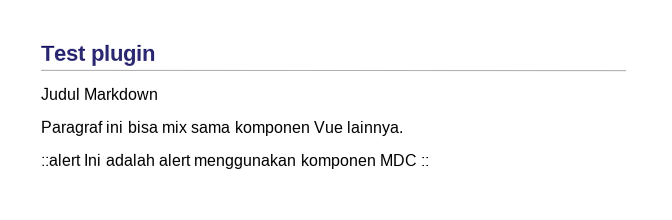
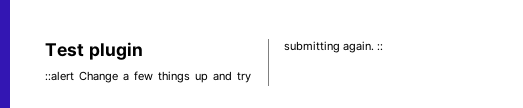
[41,87,160,100] [40,120,404,137] [40,153,417,170] Judul Markdown // Paragraf ini bisa mix sama komponen Vue lainnya. // ::alert Ini adalah alert menggunakan komponen MDC -> [45,71,251,83] [284,41,375,53] ::alert Change a few things up and try submitting again.

